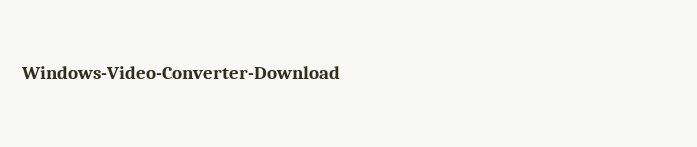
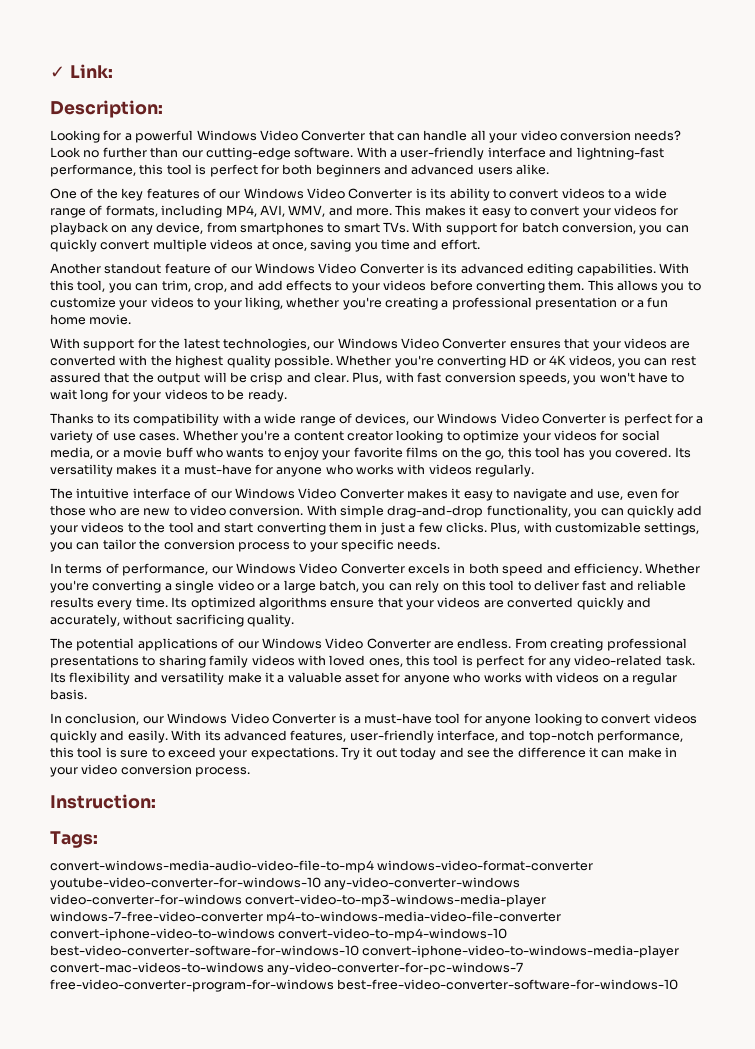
[21,66,340,79] Windows-Video-Converter-Download -> [50,64,113,78] [50,100,163,118] [50,130,682,143] [50,147,664,160] [50,164,550,177] [50,188,667,201] [50,205,679,218] [50,222,689,235] [50,239,480,252] [50,263,689,276] [50,280,701,293] [50,297,669,310] [50,314,132,325] [50,338,691,351] [50,355,696,368] [50,372,685,385] [50,389,287,402] [50,413,704,426] [50,430,660,443] [50,447,691,460] [50,464,535,477] [50,488,679,501] [50,505,703,518] [50,522,700,535] [50,539,441,552] [50,563,701,576] [50,580,687,593] [50,597,651,610] [50,614,295,627] [50,638,687,651] [50,655,695,668] [50,672,678,685] [50,689,87,700] [50,713,697,726] [50,730,684,743] [50,747,678,760] [50,764,251,777] [50,794,156,809] [50,831,98,848] [50,860,594,873] [50,877,521,890] [50,894,547,907] [50,911,562,924] [50,928,508,941] [50,945,680,958] [50,962,524,975] [50,979,679,992] ✓ Link: // Description: // Looking for a powerful Windows Video Converter that can handle all your video conversion needs? Look no further than our cutting-edge software. With a user-friendly interface and lightning-fast performance, this tool is perfect for both beginners and advanced users alike. // One of the key features of our Windows Video Converter is its ability to convert videos to a wide range of formats, including MP4, AVI, WMV, and more. This makes it easy to convert your videos for playback on any device, from smartphones to smart TVs. With support for batch conversion, you can quickly convert multiple videos at once, saving you time and effort. // Another standout feature of our Windows Video Converter is its advanced editing capabilities. With this tool, you can trim, crop, and add effects to your videos before converting them. This allows you to customize your videos to your liking, whether you're creating a professional presentation or a fun home movie. // With support for the latest technologies, our Windows Video Converter ensures that your videos are converted with the highest quality possible. Whether you're converting HD or 4K videos, you can rest assured that the output will be crisp and clear. Plus, with fast conversion speeds, you won't have to wait long for your videos to be ready. // Thanks to its compatibility with a wide range of devices, our Windows Video Converter is perfect for a variety of use cases. Whether you're a content creator looking to optimize your videos for social media, or a movie buff who wants to enjoy your favorite films on the go, this tool has you covered. Its versatility makes it a must-have for anyone who works with videos regularly. // The intuitive interface of our Windows Video Converter makes it easy to navigate and use, even for those who are new to video conversion. With simple drag-and-drop functionality, you can quickly add your videos to the tool and start converting them in just a few clicks. Plus, with customizable settings, you can tailor the conversion process to your specific needs. // In terms of performance, our Windows Video Converter excels in both speed and efficiency. Whether you're converting a single video or a large batch, you can rely on this tool to deliver fast and reliable results every time. Its optimized algorithms ensure that your videos are converted quickly and accurately, without sacrificing quality. // The potential applications of our Windows Video Converter are endless. From creating professional presentations to sharing family videos with loved ones, this tool is perfect for any video-related task. Its flexibility and versatility make it a valuable asset for anyone who works with videos on a regular basis. // In conclusion, our Windows Video Converter is a must-have tool for anyone looking to convert videos quickly and easily. With its advanced features, user-friendly interface, and top-notch performance, this tool is sure to exceed your expectations. Try it out today and see the difference it can make in your video conversion process. // Instruction: // Tags: // convert-windows-media-audio-video-file-to-mp4 windows-video-format-converter youtube-video-converter-for-windows-10 any-video-converter-windows video-converter-for-windows convert-video-to-mp3-windows-media-player windows-7-free-video-converter mp4-to-windows-media-video-file-converter convert-iphone-video-to-windows convert-video-to-mp4-windows-10 best-video-converter-software-for-windows-10 convert-iphone-video-to-windows-media-player convert-mac-videos-to-windows any-video-converter-for-pc-windows-7 free-video-converter-program-for-windows best-free-video-converter-software-for-windows-10

